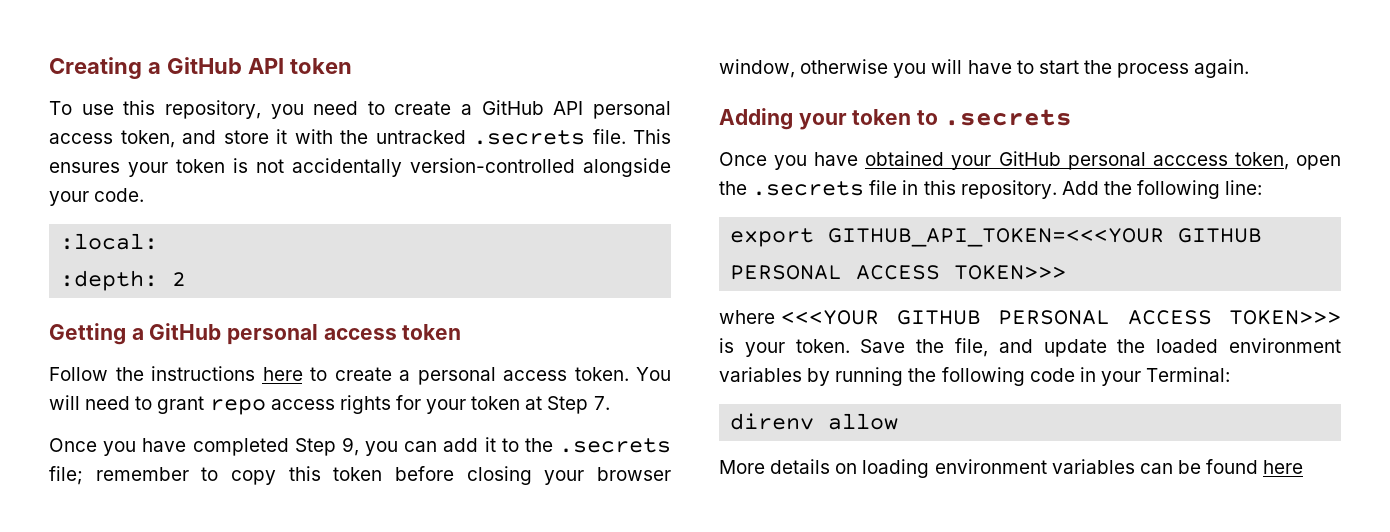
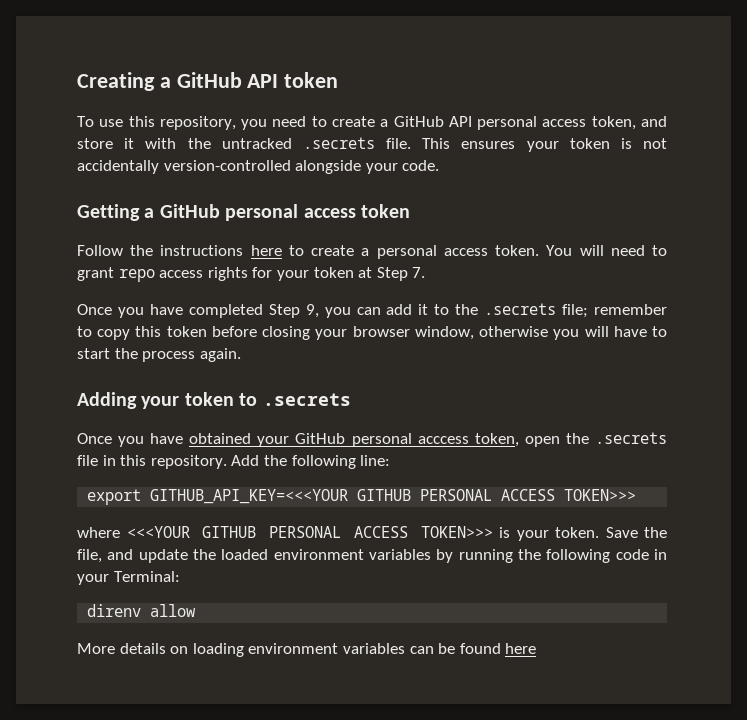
[60,233,159,250] [60,270,187,291] // :local: // :depth: 2 -> (440, 165) none
[828,228,1165,247] GITHUB_API_TOKEN=<<<YOUR -> [150,489,349,504] GITHUB_API_KEY=<<<YOUR

